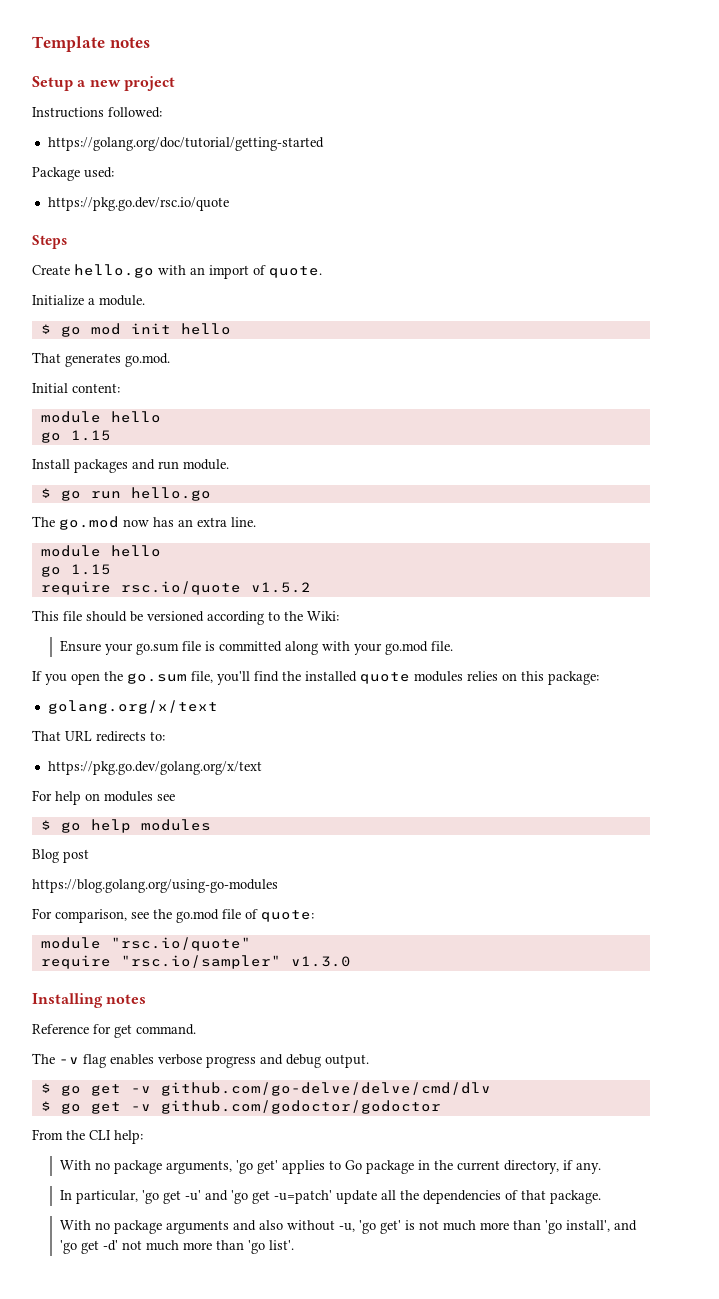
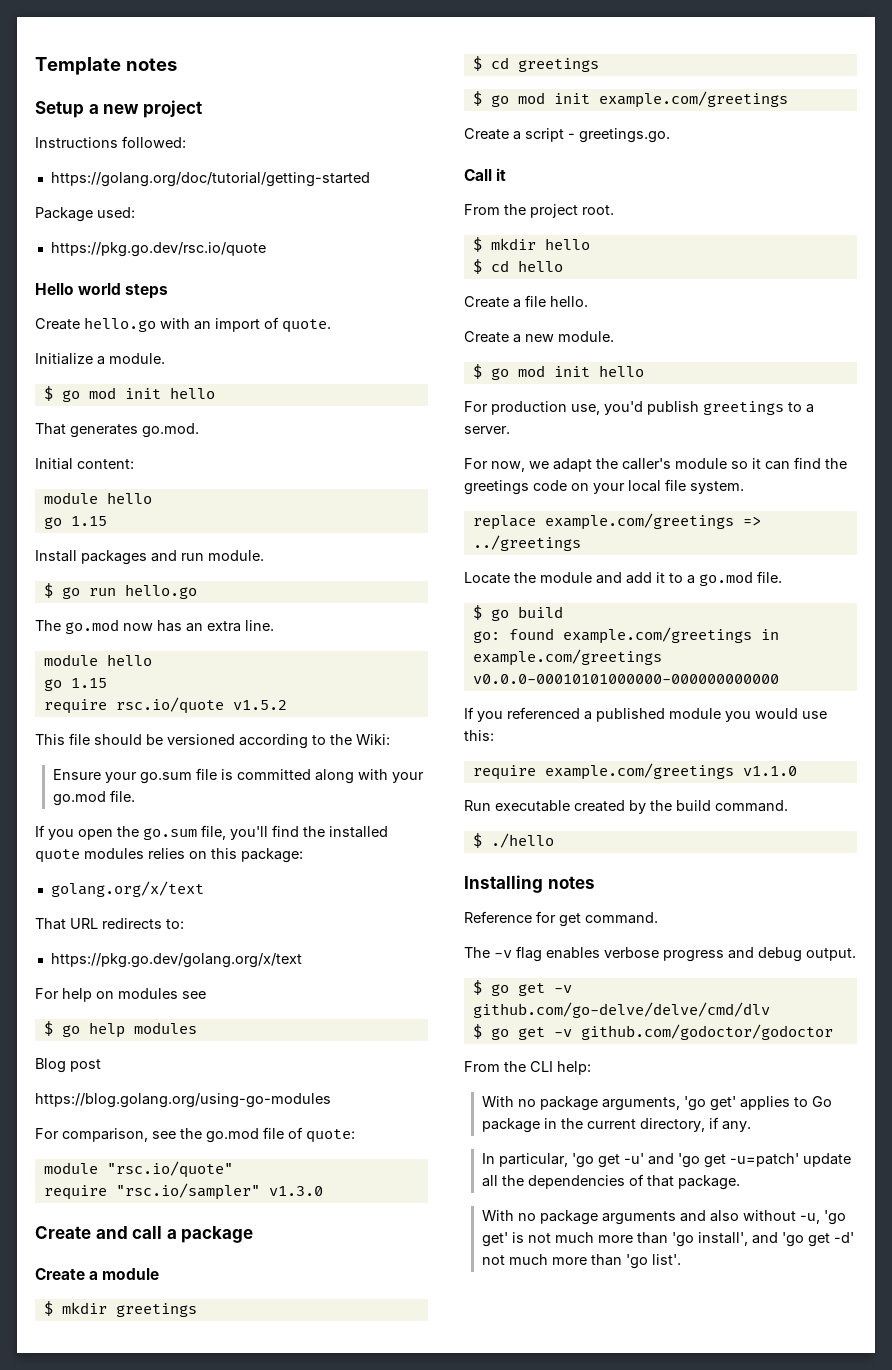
[32,235,67,249] Steps -> [35,283,169,299] Hello world steps
(351, 961) none -> [35,1226,254,1243] [35,1268,160,1280] [43,1301,197,1317] [472,56,599,72] [472,91,788,108] [464,128,670,143] [464,168,507,181] [464,204,614,218] [472,237,590,252] [472,259,563,274] [464,295,588,308] [464,331,614,343] [472,364,644,380] [464,401,814,415] [464,426,510,434] [464,457,847,472] [464,479,744,495] [472,513,761,530] [472,535,581,551] [464,571,782,586] [472,605,563,621] [472,627,779,644] [472,649,662,666] [472,674,779,684] [464,707,827,722] [464,730,494,741] [472,763,797,780] [464,800,788,814] [472,833,554,848] // Create and call a package // Create a module // $ mkdir greetings // $ cd greetings // $ go mod init example.com/greetings // Create a script - greetings.go. // Call it // From the project root. // $ mkdir hello // $ cd hello // Create a file hello. // Create a new module. // $ go mod init hello // For production use, you'd publish greetings to a server. // For now, we adapt the caller's module so it can find the greetings code on your local file system. // replace example.com/greetings => ../greetings // Locate the module and add it to a go.mod file. // $ go build // go: found example.com/greetings in example.com/greetings v0.0.0-00010101000000-000000000000 // If you referenced a published module you would use this: // require example.com/greetings v1.1.0 // Run executable created by the build command. // $ ./hello

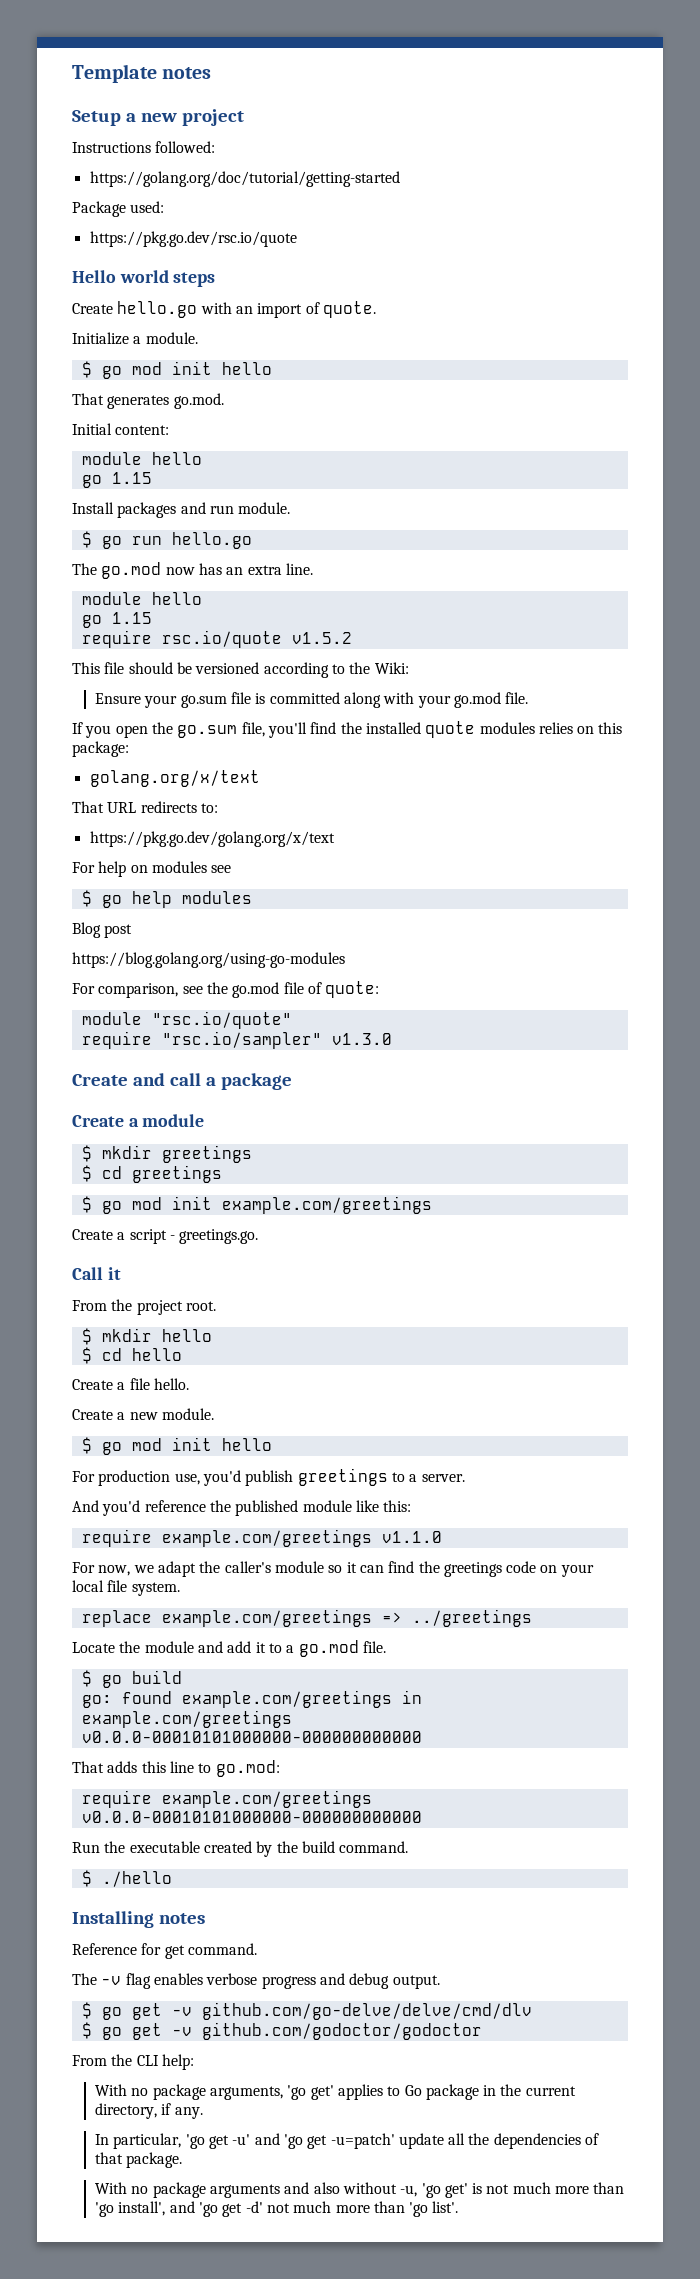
(510, 430) none -> [72,1500,412,1516] [81,1529,442,1547] // And you'd reference the published module like this: // require example.com/greetings v1.1.0
[464,707,827,722] [464,730,494,741] [472,763,797,780] If you referenced a published module you would use this: // require example.com/greetings v1.1.0 -> [72,1760,280,1777] [81,1790,372,1808] [81,1811,422,1823] That adds this line to go.mod: // require example.com/greetings v0.0.0-00010101000000-000000000000
(491, 805) none -> [104,1841,126,1853] the

